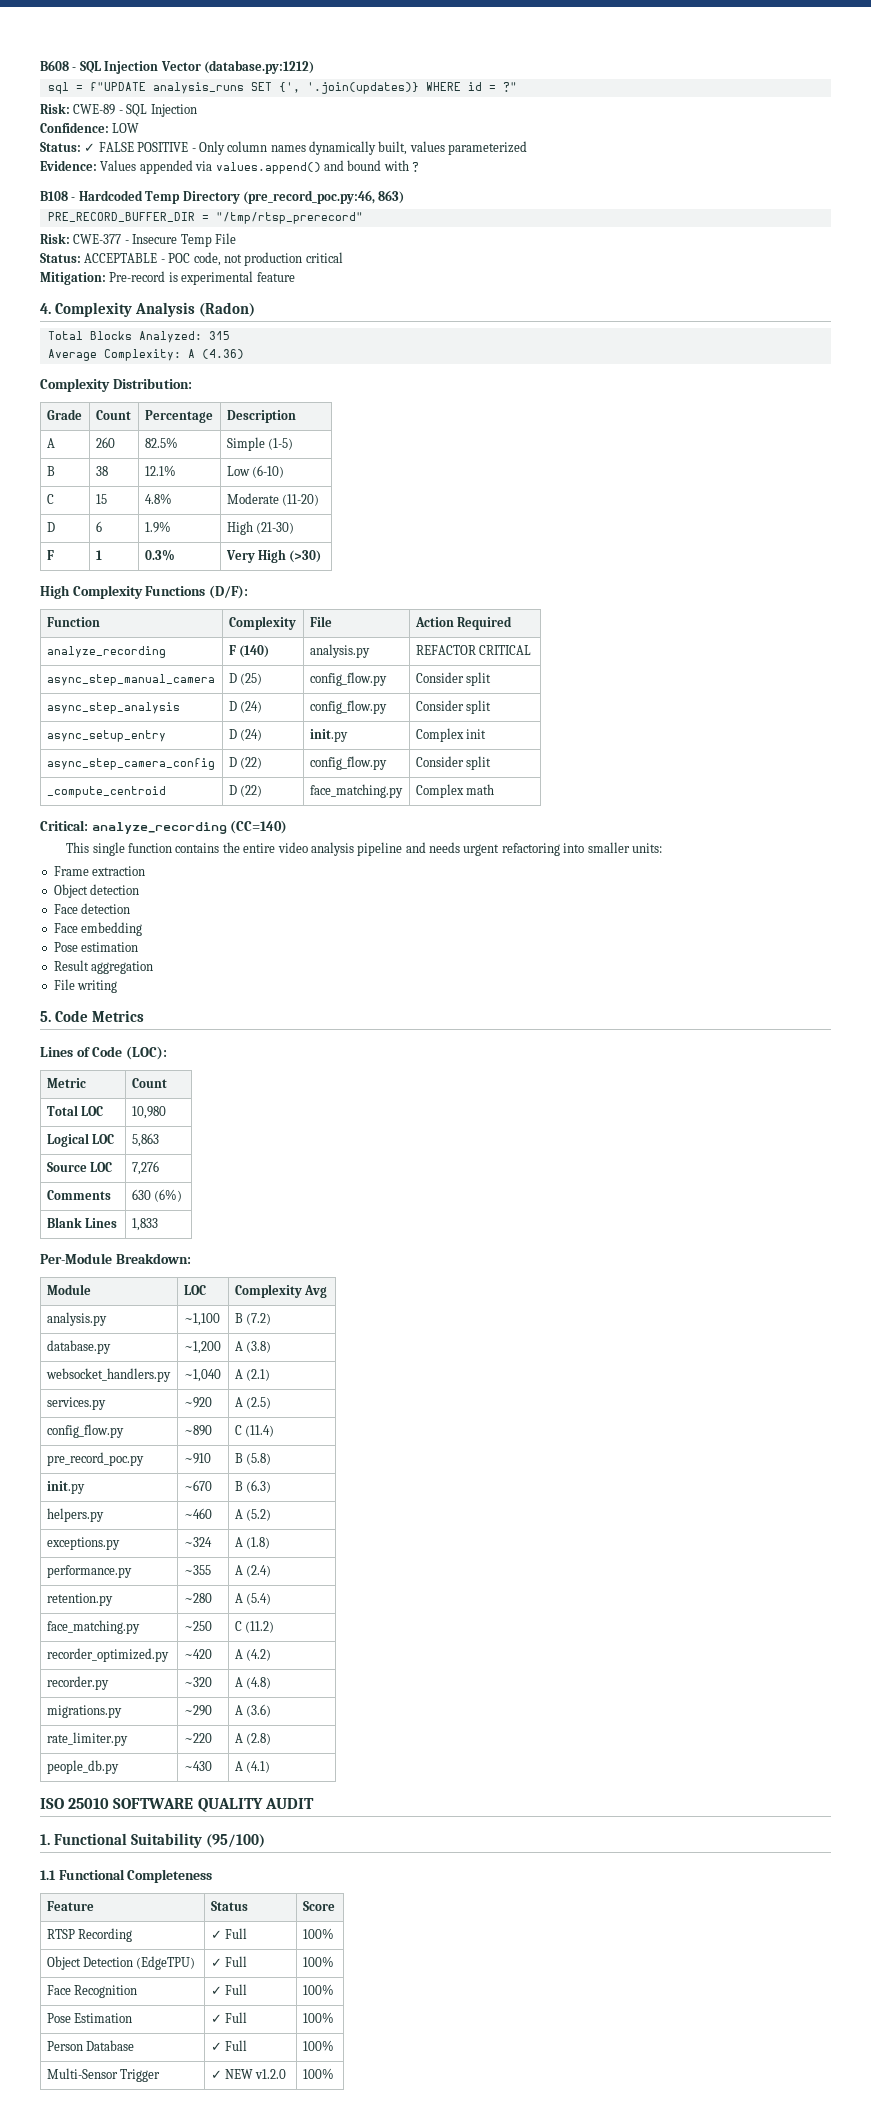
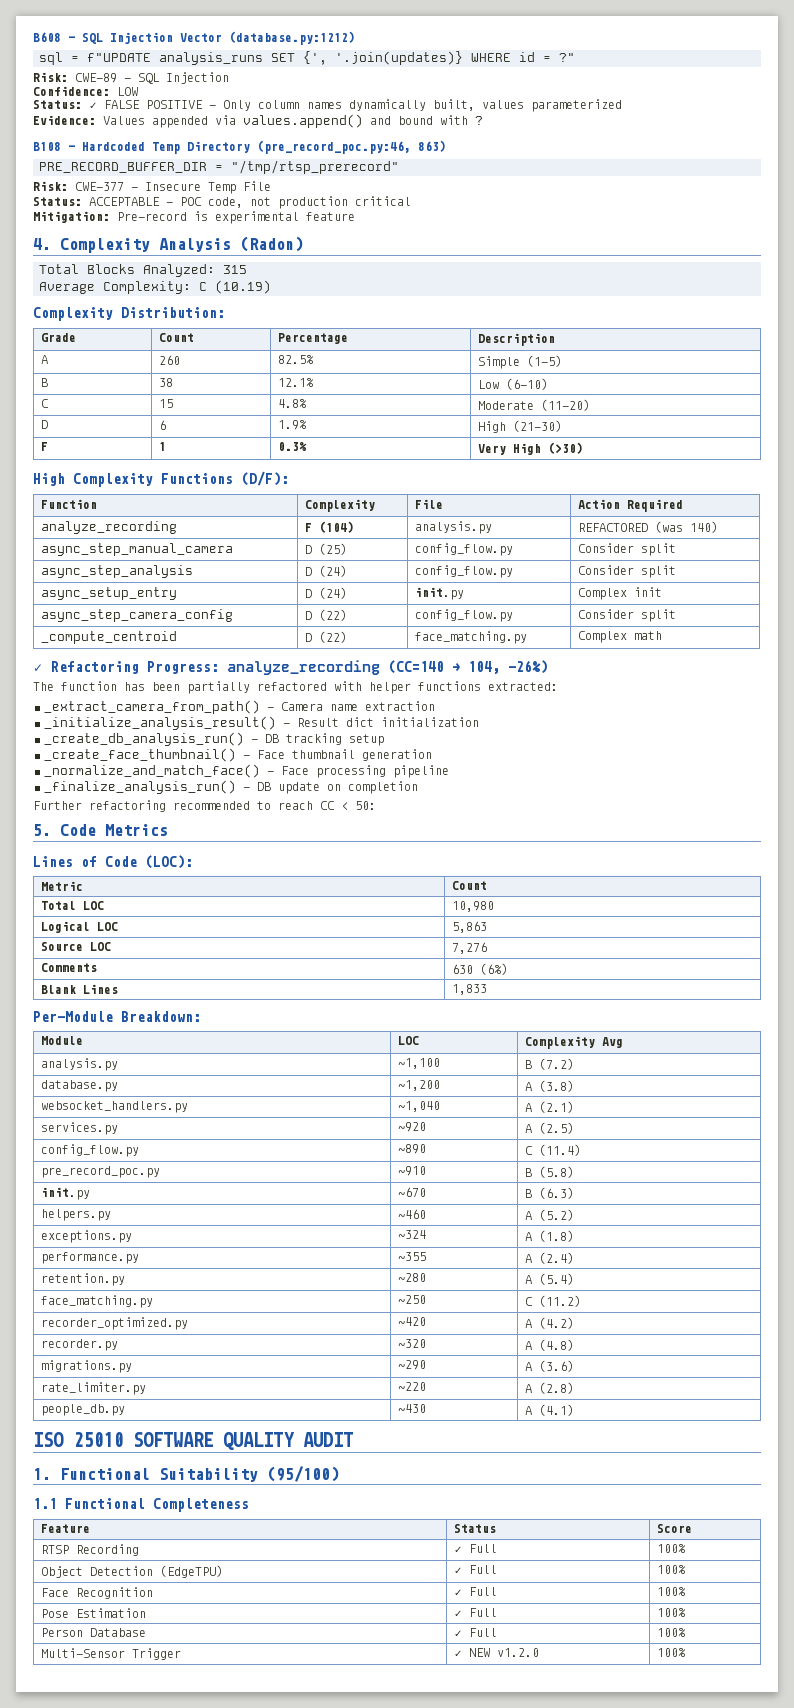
[187,349,244,359] A (4.36) -> [199,280,271,294] C (10.19)
[238,645,269,658] [309,644,370,658] [415,645,531,655] (140) | analysis.py | REFACTOR CRITICAL -> [318,521,354,533] [414,521,492,534] [577,521,718,533] (104) | analysis.py | REFACTORED (was 140)
[40,820,288,834] [66,842,662,856] [53,866,146,876] [53,884,140,898] [53,903,131,914] [53,922,143,936] [53,942,139,952] [53,960,154,974] [53,979,118,993] Critical: analyze_recording (CC=140) // This single function contains the entire video analysis pipeline and needs urgent refactoring into smaller units: // Frame extraction // Object detection // Face detection // Face embedding // Pose estimation // Result aggregation // File writing -> [33,660,548,675] [33,681,558,694] [44,700,435,714] [44,716,479,730] [44,732,384,746] [44,748,432,762] [44,764,449,778] [44,780,418,794] [33,800,376,812] ✓ Refactoring Progress: analyze_recording (CC=140 → 104, -26%) // The function has been partially refactored with helper functions extracted: // _extract_camera_from_path() - Camera name extraction // _initialize_analysis_result() - Result dict initialization // _create_db_analysis_run() - DB tracking setup // _create_face_thumbnail() - Face thumbnail generation // _normalize_and_match_face() - Face processing pipeline // _finalize_analysis_run() - DB update on completion // Further refactoring recommended to reach CC < 50:

